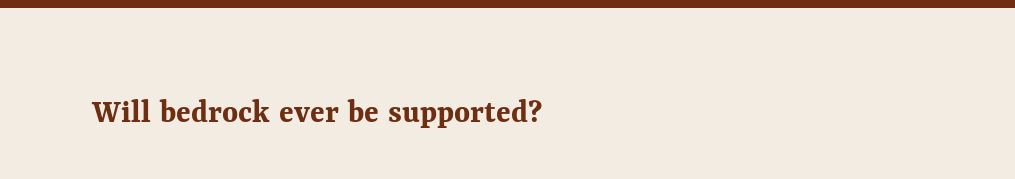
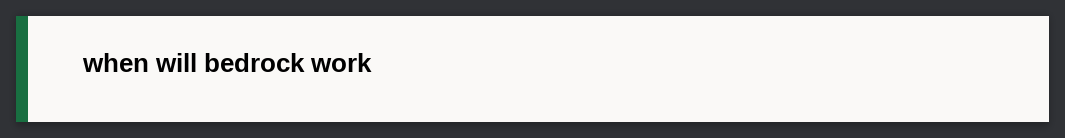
[91,99,543,128] Will bedrock ever be supported? -> [82,53,373,72] when will bedrock work

